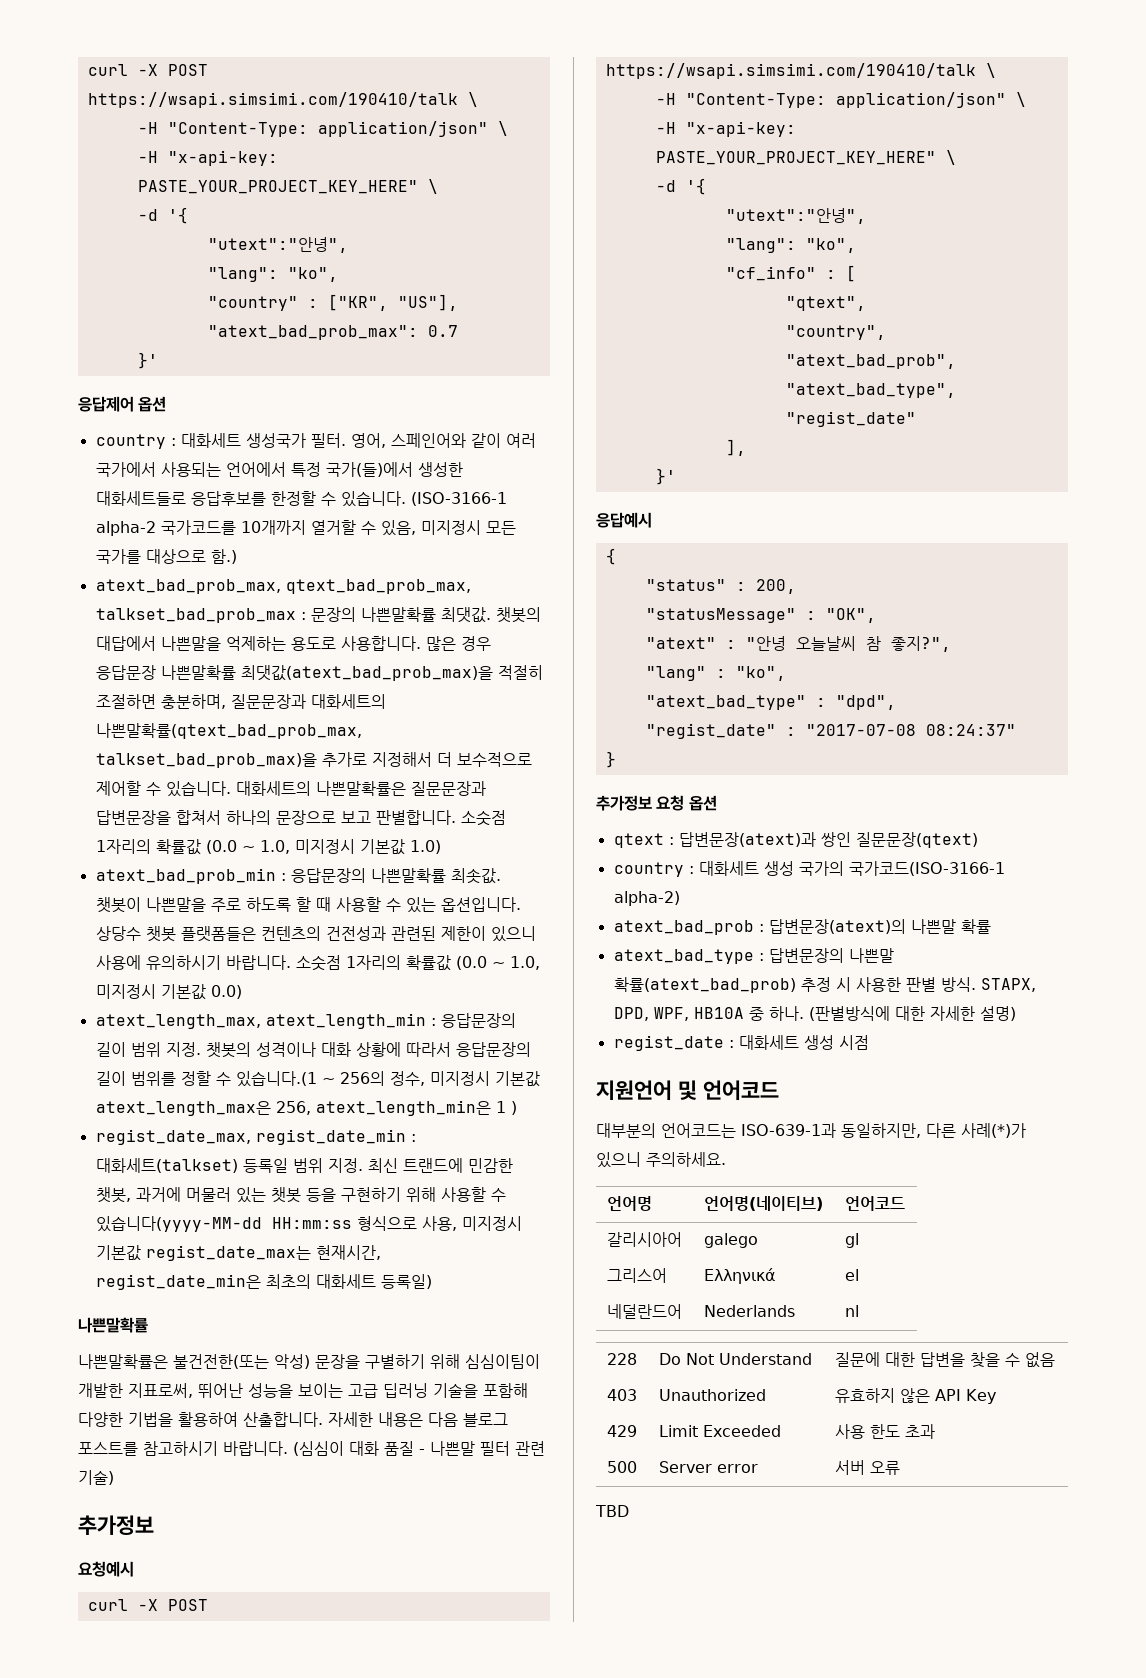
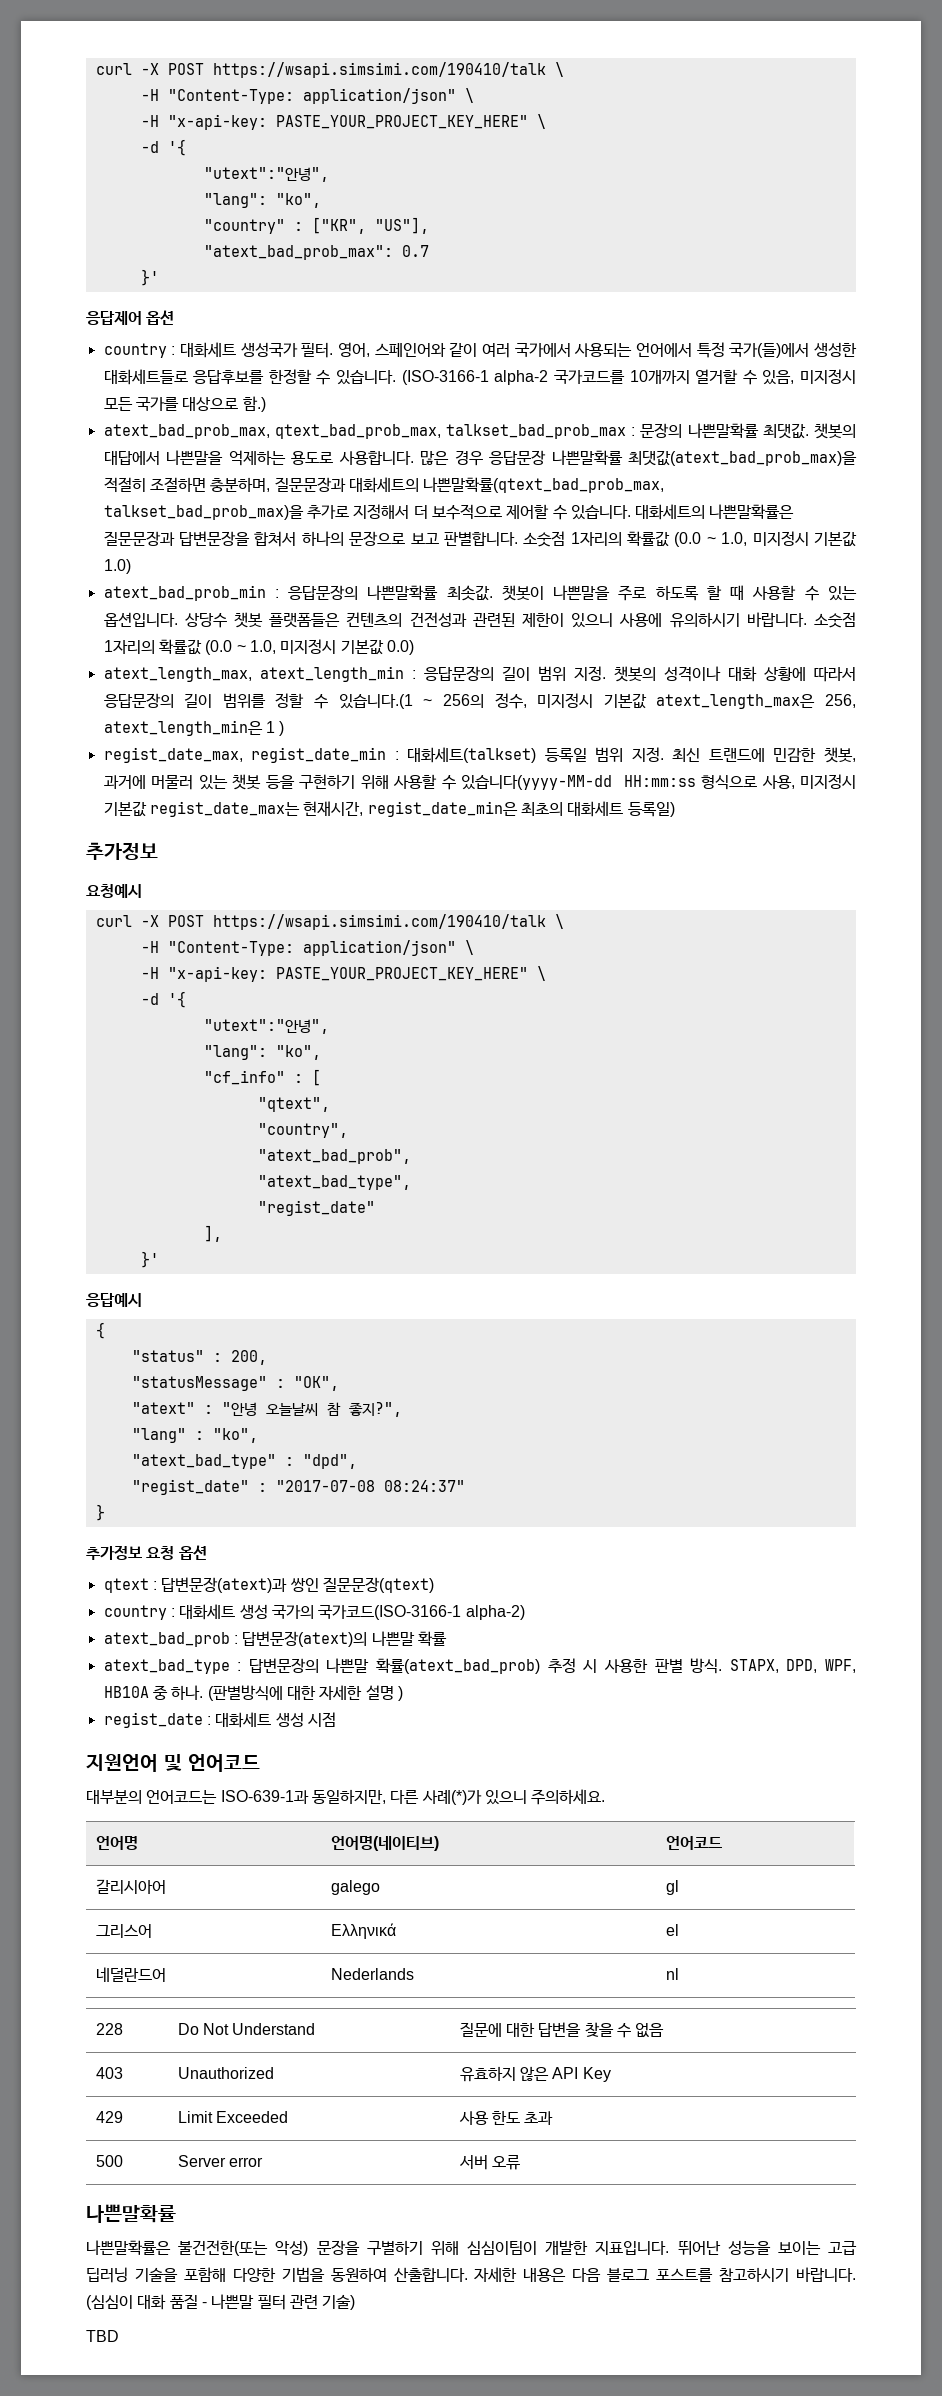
[78,1317,148,1333] [78,1354,540,1369] [78,1383,528,1398] [78,1412,508,1427] [78,1441,545,1456] [78,1470,114,1485] // 나쁜말확률 // 나쁜말확률은 불건전한(또는 악성) 문장을 구별하기 위해 심심이팀이 개발한 지표로써, 뛰어난 성능을 보이는 고급 딥러닝 기술을 포함해 다양한 기법을 활용하여 산출합니다. 자세한 내용은 다음 블로그 포스트를 참고하시기 바랍니다. (심심이 대화 품질 - 나쁜말 필터 관련 기술) -> (675, 809) none
[979,1006,1016,1021] 설명) -> [365,1685,403,1701] 설명 )
(900, 1468) none -> [86,2204,176,2223] [86,2240,857,2256] [86,2267,856,2283] [86,2294,356,2310] // 나쁜말확률 // 나쁜말확률은 불건전한(또는 악성) 문장을 구별하기 위해 심심이팀이 개발한 지표입니다. 뛰어난 성능을 보이는 고급 딥러닝 기술을 포함해 다양한 기법을 동원하여 산출합니다. 자세한 내용은 다음 블로그 포스트를 참고하시기 바랍니다. (심심이 대화 품질 - 나쁜말 필터 관련 기술)

